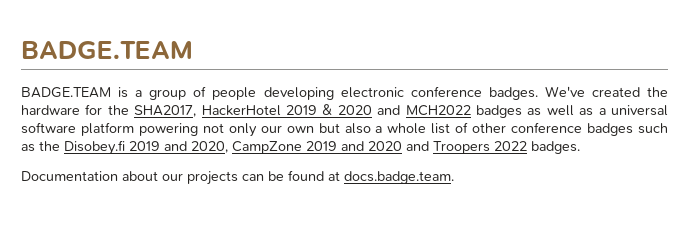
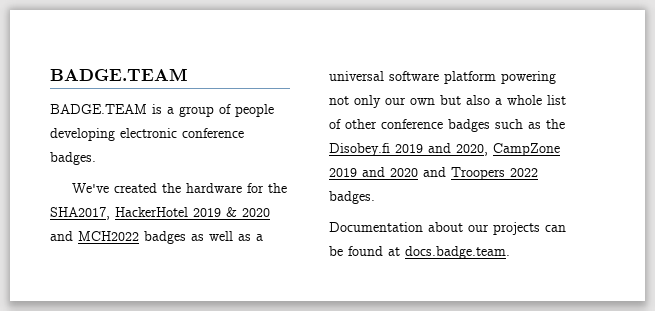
(538, 93) none -> (96, 158) //

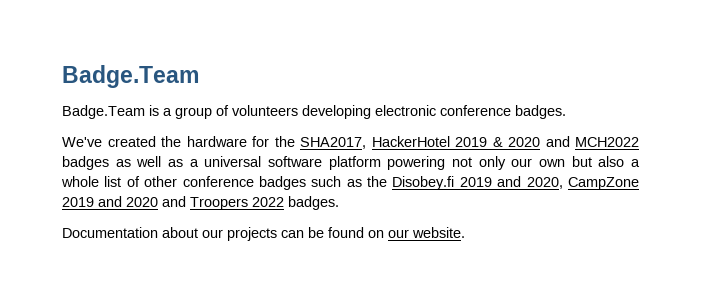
[50,68,188,81] [50,104,147,114] BADGE.TEAM // BADGE.TEAM -> [62,65,199,88] [62,105,145,119] Badge.Team // Badge.Team
[235,104,274,117] people -> [232,105,298,116] volunteers
[388,246,510,259] at docs.badge.team. -> [368,227,465,238] on our website.

